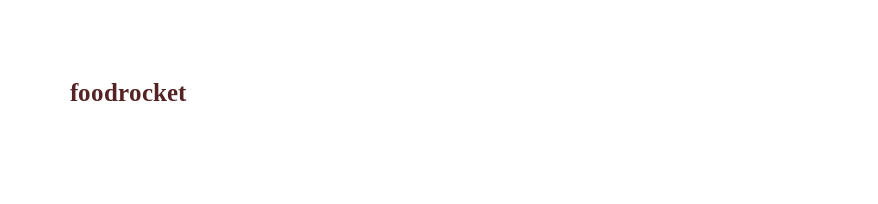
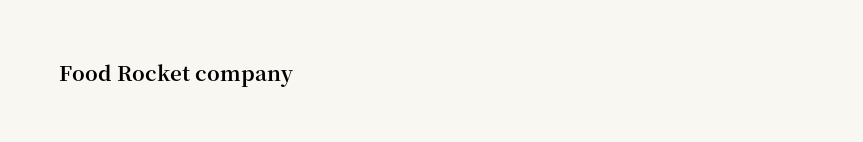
[70,83,187,101] foodrocket -> [59,64,294,87] Food Rocket company

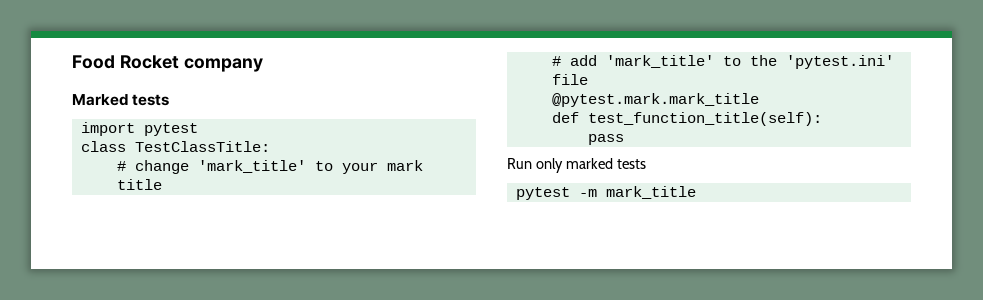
(294, 78) none -> [72,94,170,106] [80,122,198,136] [80,141,270,152] [116,160,423,174] [116,179,162,190] [551,55,894,69] [551,74,588,85] [551,93,759,107] [551,112,822,126] [587,134,624,145] [507,158,646,173] [515,186,696,200] // Marked tests // import pytest // class TestClassTitle: // # change 'mark_title' to your mark title // # add 'mark_title' to the 'pytest.ini' file // @pytest.mark.mark_title // def test_function_title(self): // pass // Run only marked tests // pytest -m mark_title

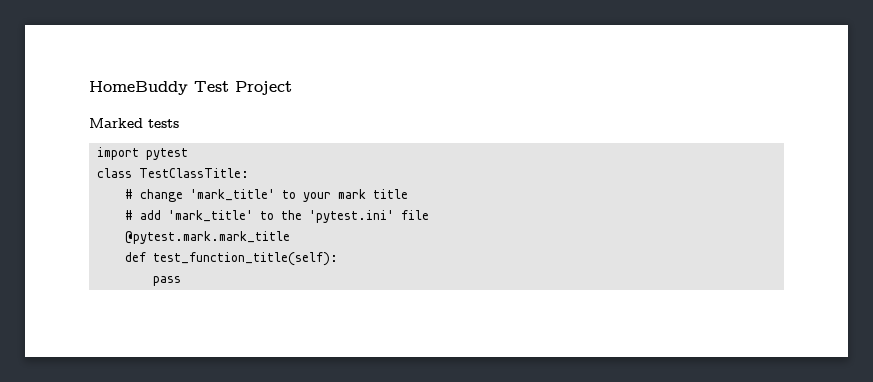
[72,55,263,72] Food Rocket company -> [89,81,292,95] HomeBuddy Test Project
[507,158,646,173] [515,186,696,200] // Run only marked tests // pytest -m mark_title -> (182, 281) none

